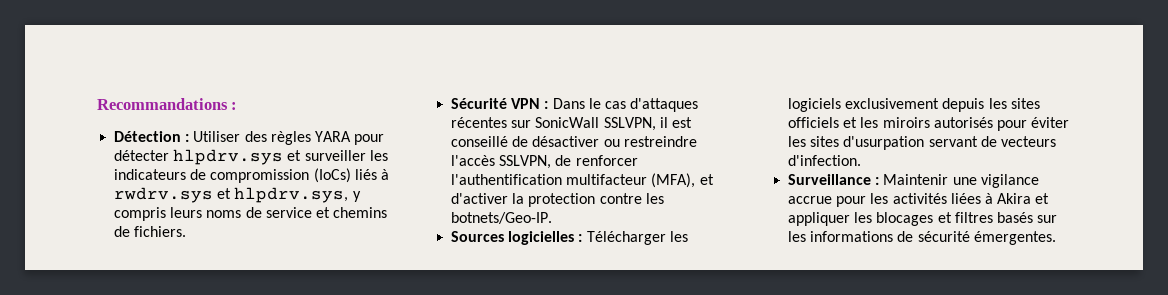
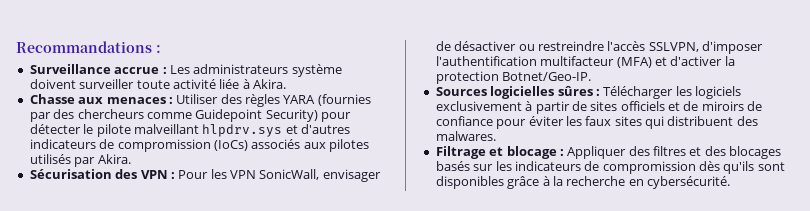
[114,131,182,142] Détection -> [29,64,342,77] [29,79,286,89] [29,94,166,104] Surveillance accrue : Les administrateurs système doivent surveiller toute activité liée à Akira. // Chasse aux menaces
[354,134,385,145] [114,149,388,165] [114,168,389,183] [114,187,361,203] [114,207,388,221] [114,226,187,237] [451,98,699,112] [451,117,692,131] [451,136,509,147] pour détecter hlpdrv.sys et surveiller les indicateurs de compromission (IoCs) liés à rwdrv.sys et hlpdrv.sys, y compris leurs noms de service et chemins de fichiers. // Sécurité VPN : Dans le cas d'attaques récentes sur SonicWall SSLVPN, il est conseillé -> [317,94,371,106] [29,109,351,122] [29,124,350,137] [29,139,369,152] [29,154,131,167] [29,169,381,182] (fournies par des chercheurs comme Guidepoint Security) pour détecter le pilote malveillant hlpdrv.sys et d'autres indicateurs de compromission (IoCs) associés aux pilotes utilisés par Akira. // Sécurisation des VPN : Pour les VPN SonicWall, envisager
[555,155,638,166] de renforcer -> [702,41,763,54] d'imposer
[651,173,696,188] (MFA), -> [616,57,652,68] (MFA)
[599,193,664,204] [451,212,553,224] contre les botnets/Geo-IP. -> [502,72,592,81] Botnet/Geo-IP.
(575, 238) none -> [557,86,593,96] sûres
[942,98,1040,112] [788,117,1070,131] [788,136,1056,150] [788,155,862,166] [788,174,1039,188] [788,193,1050,207] [788,212,1058,226] [788,231,1056,245] depuis les sites officiels et les miroirs autorisés pour éviter les sites d'usurpation servant de vecteurs d'infection. // Surveillance : Maintenir une vigilance accrue pour les activités liées à Akira et appliquer les blocages et filtres basés sur les informations de sécurité émergentes. -> [525,101,763,114] [435,116,758,129] [435,131,496,141] [435,146,782,159] [435,161,785,174] [435,176,730,189] à partir de sites officiels et de miroirs de confiance pour éviter les faux sites qui distribuent des malwares. // Filtrage et blocage : Appliquer des filtres et des blocages basés sur les indicateurs de compromission dès qu'ils sont disponibles grâce à la recherche en cybersécurité.

